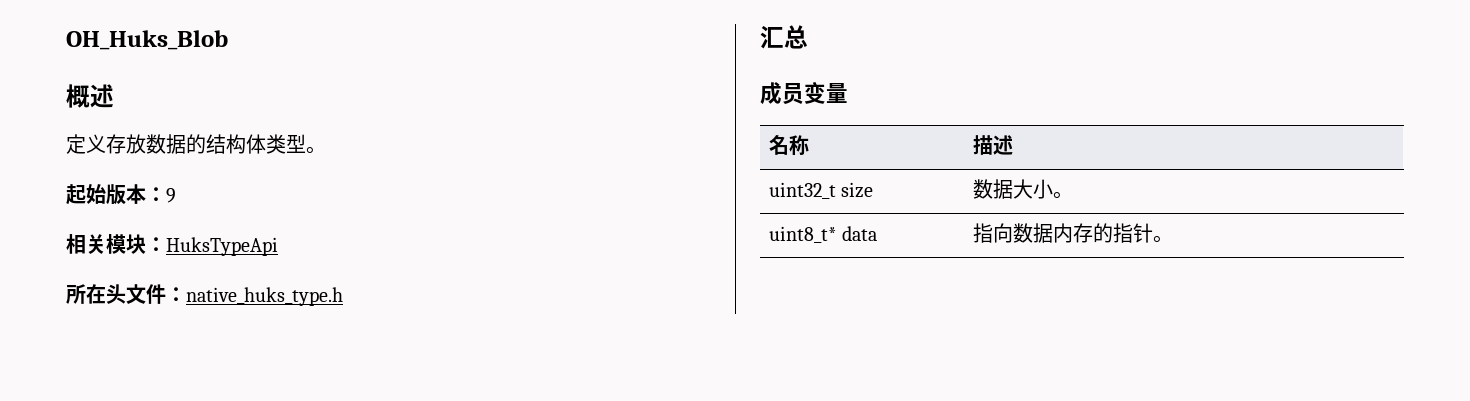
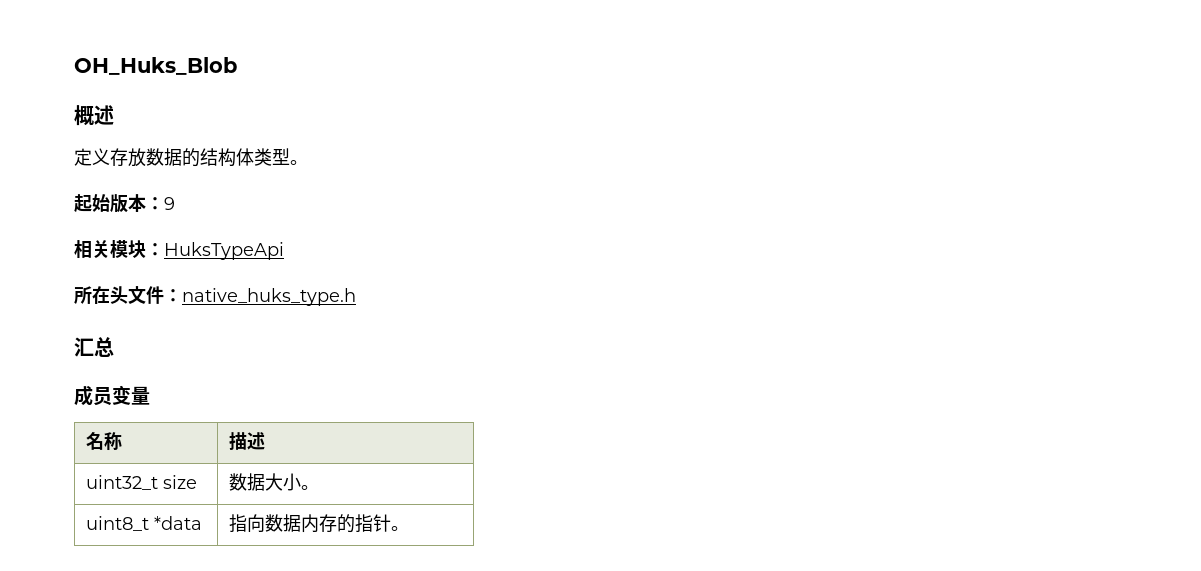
[768,226,877,243] uint8_t* data -> [86,516,203,531] uint8_t *data

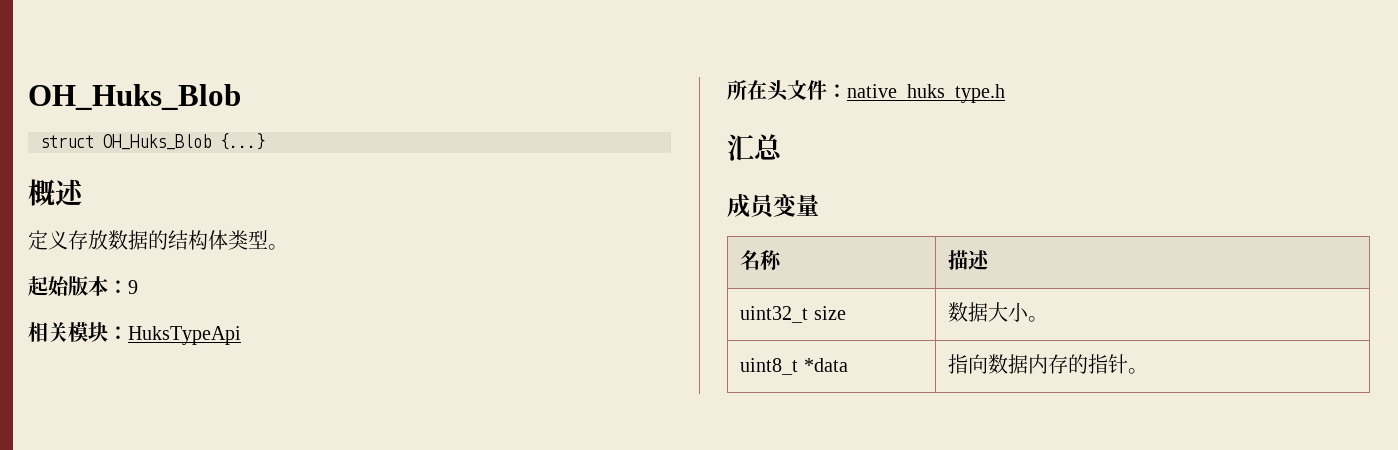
[74,57,237,75] OH_Huks_Blob -> [28,84,241,110] [40,133,265,150] OH_Huks_Blob // struct OH_Huks_Blob {...}

